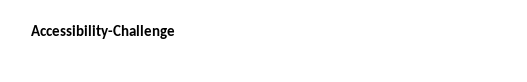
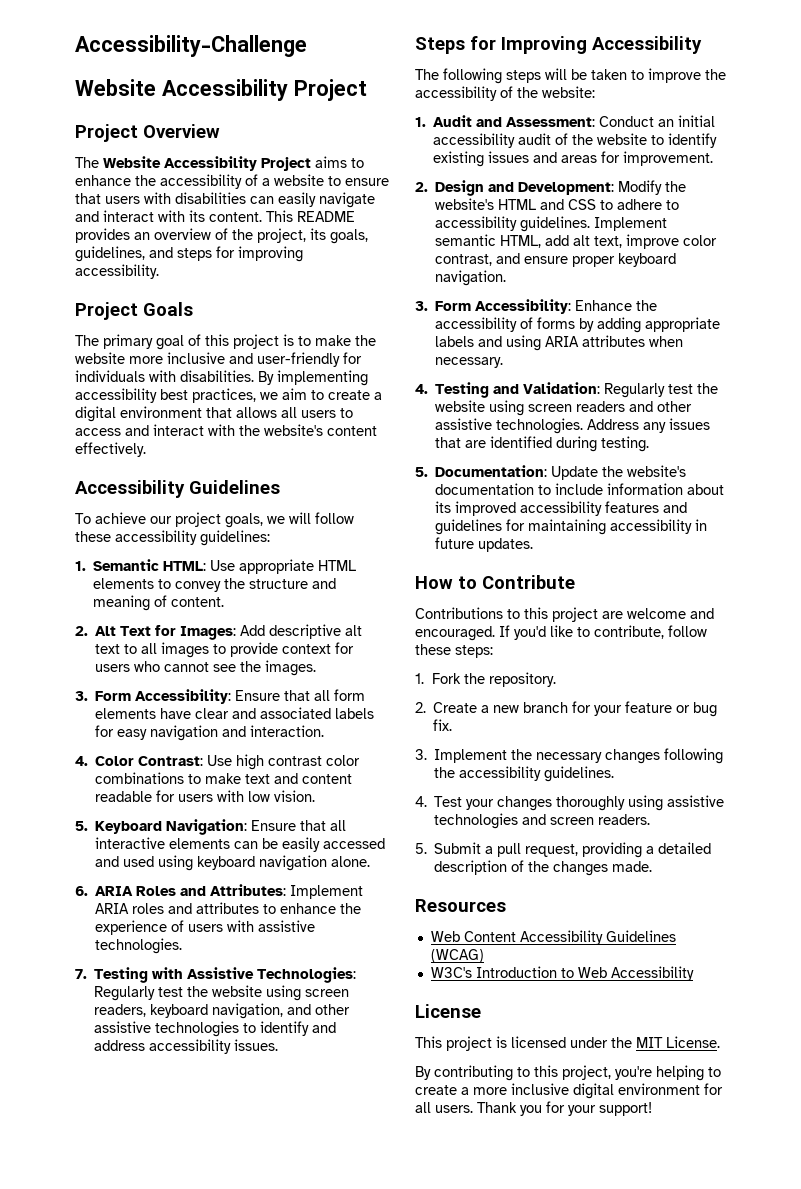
(175, 32) none -> [75,79,367,101] [75,124,220,142] [75,156,364,171] [75,174,389,189] [75,192,375,208] [75,210,355,222] [75,228,368,244] [75,246,303,262] [75,264,159,279] [75,302,193,320] [75,334,376,350] [75,352,362,367] [75,370,368,386] [75,388,382,403] [75,406,353,422] [75,424,377,436] [75,442,146,457] [75,480,280,498] [75,512,354,528] [75,530,270,546] [75,559,357,574] [93,578,337,592] [93,595,225,611] [75,624,363,640] [95,642,355,658] [95,660,317,676] [75,689,366,704] [95,707,375,719] [95,725,325,741] [75,754,361,770] [95,772,353,784] [95,790,316,802] [75,819,347,835] [95,837,386,852] [95,855,371,871] [75,884,364,899] [95,902,362,914] [95,920,316,935] [95,938,183,954] [75,967,357,983] [94,985,350,1001] [94,1003,351,1019] [94,1021,337,1037] [94,1039,279,1054] [415,36,702,54] [415,68,726,84] [415,86,595,101] [415,115,716,127] [433,133,718,148] [433,151,714,167] [415,180,687,196] [435,198,680,210] [435,216,668,232] [435,234,718,249] [435,253,677,267] [435,270,507,286] [415,299,658,314] [435,317,721,333] [435,335,684,351] [435,357,504,368] [415,382,719,398] [435,400,693,416] [435,418,711,434] [435,436,650,452] [415,465,687,480] [435,483,725,495] [435,501,688,516] [435,519,708,535] [435,537,534,552] [415,575,575,589] [415,607,714,622] [415,625,707,641] [415,644,493,658] [415,672,556,687] [415,701,718,717] [433,719,453,731] [415,748,724,764] [434,766,615,782] [415,795,725,811] [434,813,651,829] [415,842,712,858] [434,860,653,876] [415,899,506,912] [430,930,676,945] [430,949,484,963] [430,966,694,981] [415,1004,481,1018] [415,1036,720,1051] [415,1065,721,1081] [415,1083,723,1099] [415,1101,652,1116] // Website Accessibility Project // Project Overview // The Website Accessibility Project aims to enhance the accessibility of a website to ensure that users with disabilities can easily navigate and interact with its content. This README provides an overview of the project, its goals, guidelines, and steps for improving accessibility. // Project Goals // The primary goal of this project is to make the website more inclusive and user-friendly for individuals with disabilities. By implementing accessibility best practices, we aim to create a digital environment that allows all users to access and interact with the website's content effectively. // Accessibility Guidelines // To achieve our project goals, we will follow these accessibility guidelines: // 1. Semantic HTML: Use appropriate HTML elements to convey the structure and meaning of content. // 2. Alt Text for Images: Add descriptive alt text to all images to provide context for users who cannot see the images. // 3. Form Accessibility: Ensure that all form elements have clear and associated labels for easy navigation and interaction. // 4. Color Contrast: Use high contrast color combinations to make text and content readable for users with low vision. // 5. Keyboard Navigation: Ensure that all interactive elements can be easily accessed and used using keyboard navigation alone. // 6. ARIA Roles and Attributes: Implement ARIA roles and attributes to enhance the experience of users with assistive technologies. // 7. Testing with Assistive Technologies: Regularly test the website using screen readers, keyboard navigation, and other assistive technologies to identify and address accessibility issues. // Steps for Improving Accessibility // The following steps will be taken to improve the accessibility of the website: // 1. Audit and Assessment: Conduct an initial accessibility audit of the website to identify existing issues and areas for improvement. // 2. Design and Development: Modify the website's HTML and CSS to adhere to accessibility guidelines. Implement semantic HTML, add alt text, improve color contrast, and ensure proper keyboard navigation. // 3. Form Accessibility: Enhance the accessibility of forms by adding appropriate labels and using ARIA attributes when necessary. // 4. Testing and Validation: Regularly test the website using screen readers and other assistive technologies. Address any issues that are identified during testing. // 5. Documentation: Update the website's documentation to include information about its improved accessibility features and guidelines for maintaining accessibility in future updates. // How to Contribute // Contributions to this project are welcome and encouraged. If you'd like to contribute, follow these steps: // 1. Fork the repository. // 2. Create a new branch for your feature or bug fix. // 3. Implement the necessary changes following the accessibility guidelines. // 4. Test your changes thoroughly using assistive technologies and screen readers. // 5. Submit a pull request, providing a detailed description of the changes made. // Resources // Web Content Accessibility Guidelines (WCAG) // W3C's Introduction to Web Accessibility // License // This project is licensed under the MIT License. // By contributing to this project, you're helping to create a more inclusive digital environment for all users. Thank you for your support!

